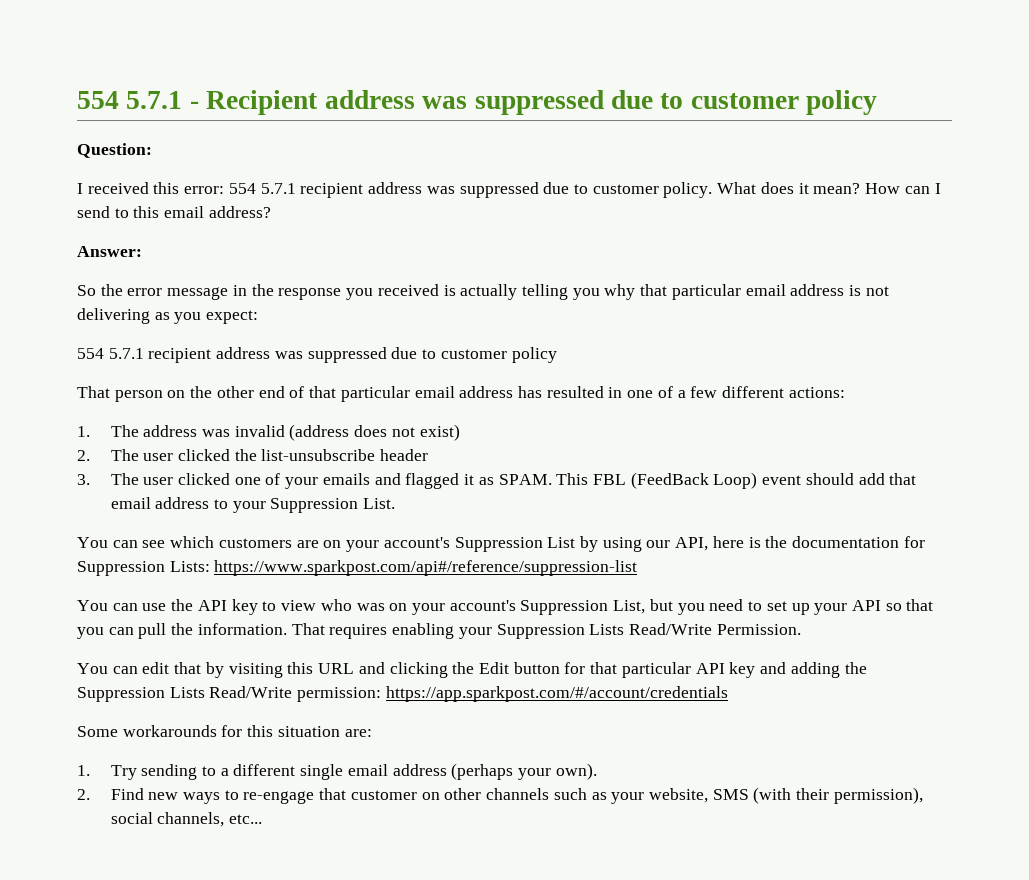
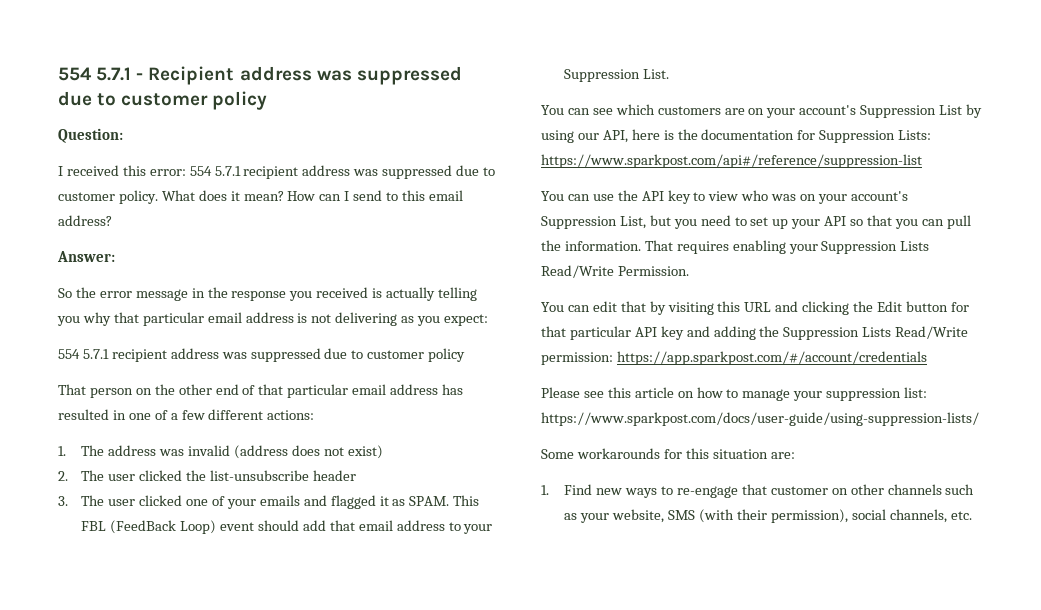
(728, 694) none -> [541,387,928,401] [541,412,979,426] // Please see this article on how to manage your suppression list: https://www.sparkpost.com/docs/user-guide/using-suppression-lists/
[110,763,597,780] [77,789,90,800] Try sending to a different single email address (perhaps your own). // 2. -> (549, 490) none
[229,814,263,824] etc... -> [950,511,972,520] etc.

